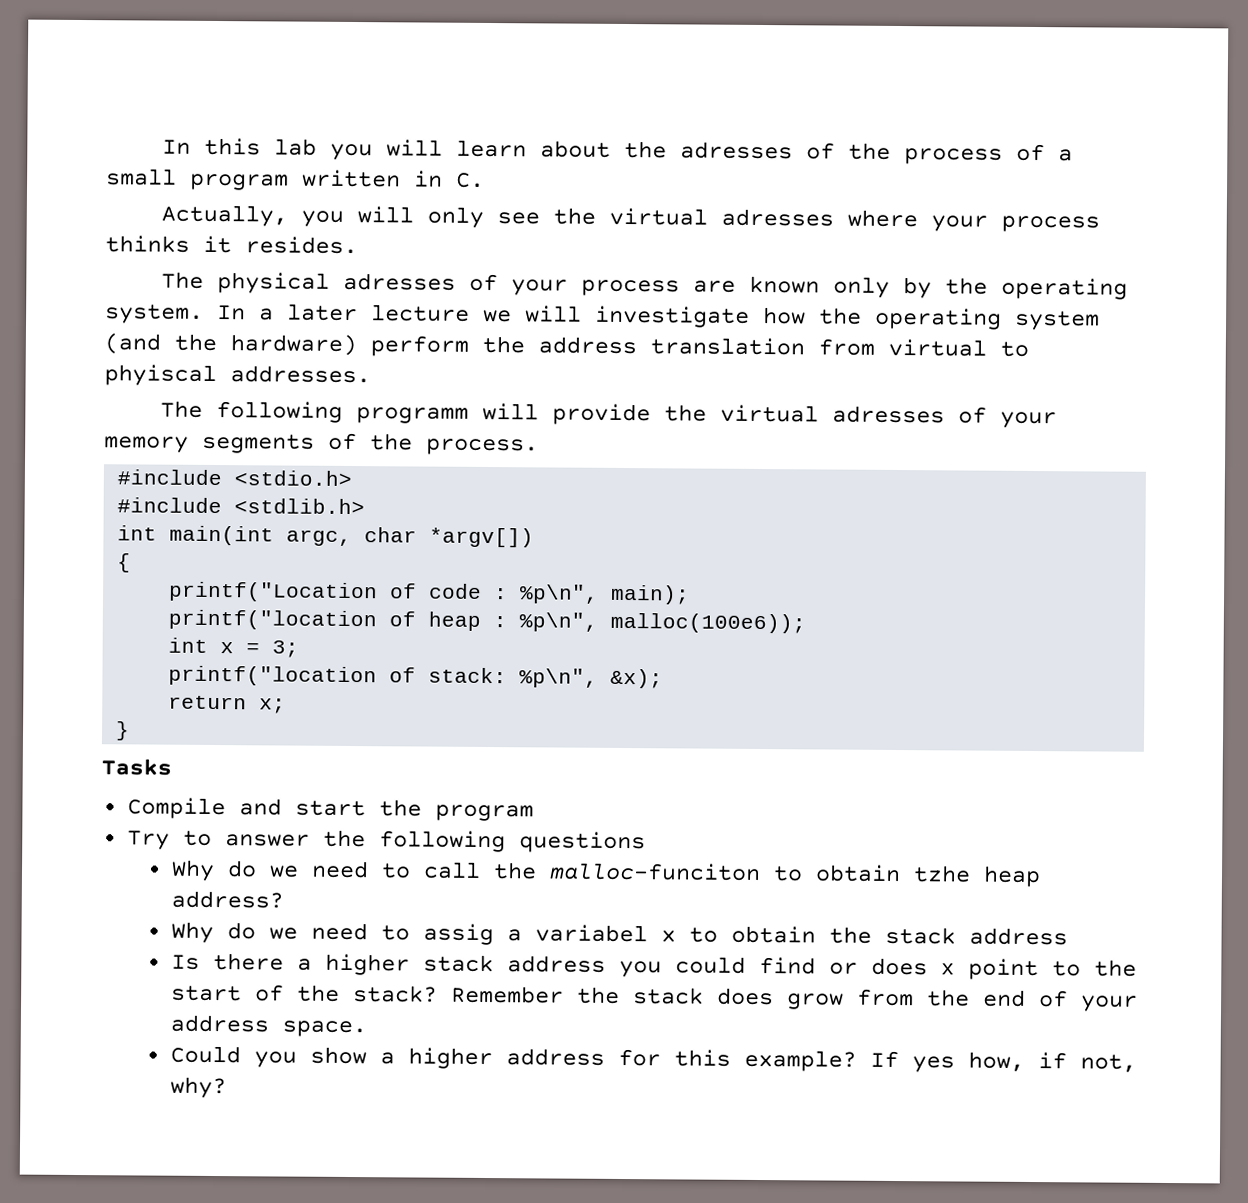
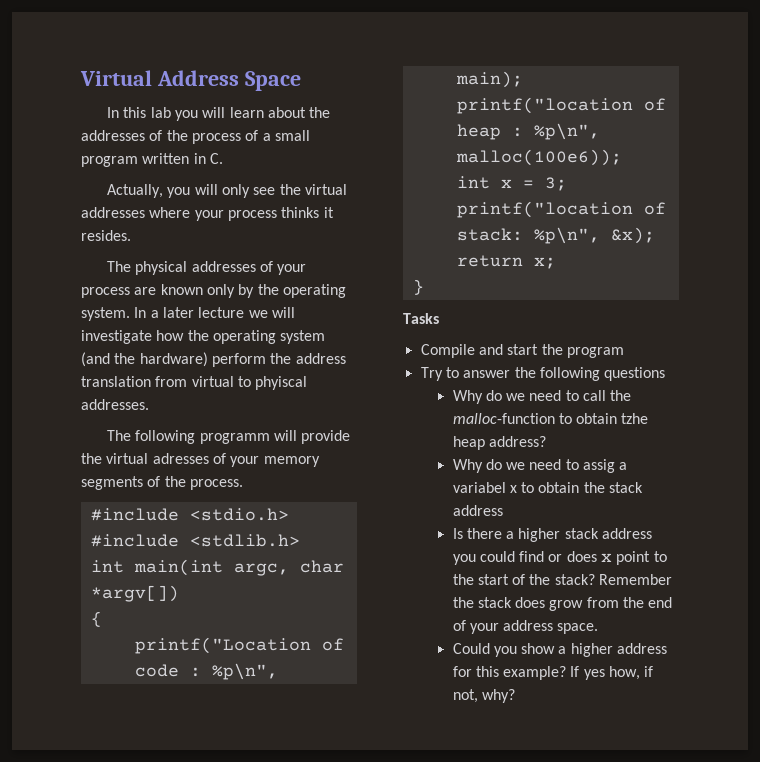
(162, 147) none -> [80,70,301,91] Virtual Address Space //
[680,141,794,160] adresses -> [81,130,145,141] addresses
[721,208,835,227] adresses -> [81,207,145,218] addresses
[343,272,457,291] adresses -> [191,261,256,272] addresses
[548,862,761,882] malloc-funciton -> [452,413,555,424] malloc-function

